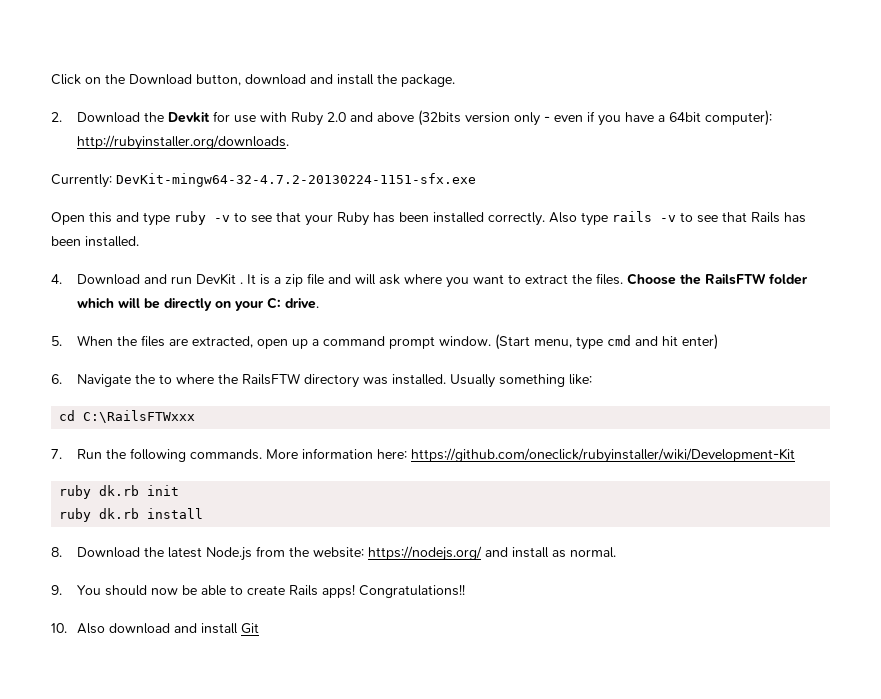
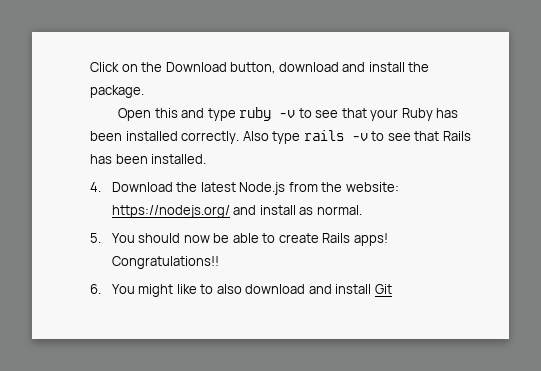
[51,110,773,126] [77,135,290,150] [51,173,476,188] // 2. Download the Devkit for use with Ruby 2.0 and above (32bits version only - even if you have a 64bit computer): http://rubyinstaller.org/downloads. // Currently: DevKit-mingw64-32-4.7.2-20130224-1151-sfx.exe -> (144, 91) none
[144,273,809,288] [77,297,320,311] [51,334,719,350] [51,373,593,388] [59,410,196,423] [51,448,796,463] [59,485,180,499] [59,508,204,522] [51,547,141,558] and run DevKit . It is a zip file and will ask where you want to extract the files. Choose the RailsFTW folder which will be directly on your C: drive. // 5. When the files are extracted, open up a command prompt window. (Start menu, type cmd and hit enter) // 6. Navigate the to where the RailsFTW directory was installed. Usually something like: // cd C:\RailsFTWxxx // 7. Run the following commands. More information here: https://github.com/oneclick/rubyinstaller/wiki/Development-Kit // ruby dk.rb init // ruby dk.rb install // 8. Download -> (173, 187) none
[51,585,62,595] 9. -> [90,233,101,243] 5.
[51,623,106,634] 10. Also -> [90,284,242,297] 6. You might like to also

